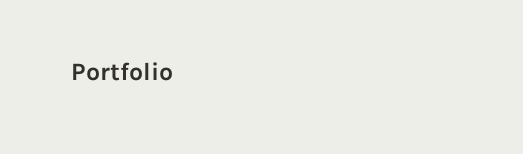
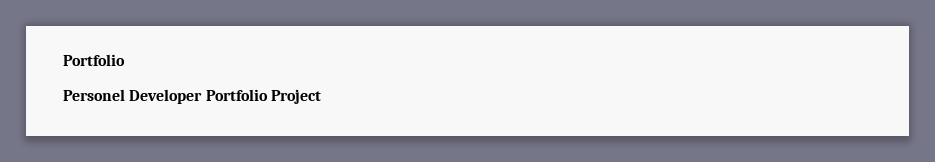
[71,62,173,81] Portfolio -> [63,54,125,66] [63,89,321,104] Portfolio // Personel Developer Portfolio Project

